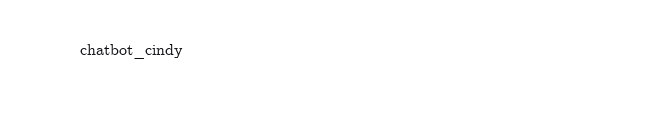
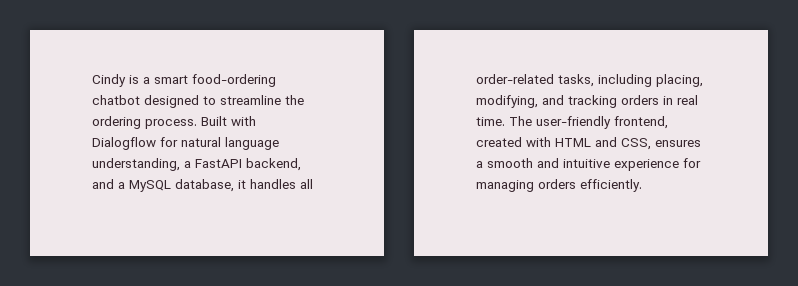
[80,44,183,59] chatbot_cindy -> [92,74,276,87] [92,95,304,108] [92,116,256,129] [92,137,279,150] [92,158,301,171] [92,179,313,192] [476,74,703,87] [476,95,698,108] [476,116,668,129] [476,137,701,150] [476,158,701,171] [476,179,642,192] Cindy is a smart food-ordering chatbot designed to streamline the ordering process. Built with Dialogflow for natural language understanding, a FastAPI backend, and a MySQL database, it handles all order-related tasks, including placing, modifying, and tracking orders in real time. The user-friendly frontend, created with HTML and CSS, ensures a smooth and intuitive experience for managing orders efficiently.

